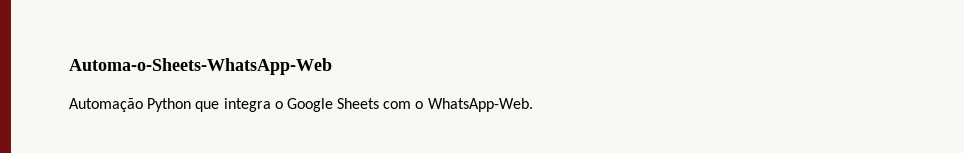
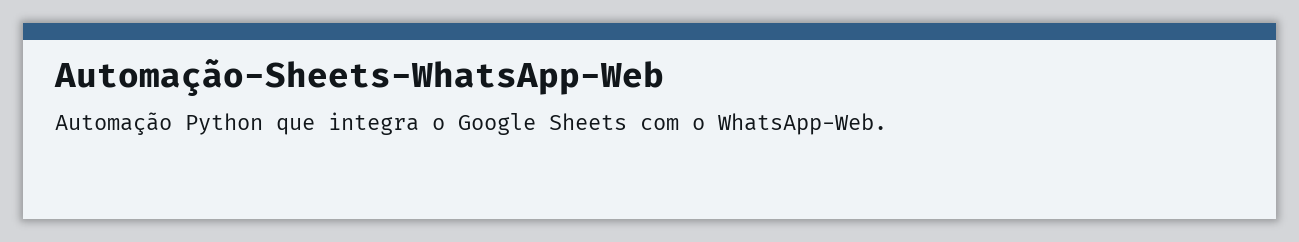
[69,58,332,75] Automa-o-Sheets-WhatsApp-Web -> [54,58,664,96] Automação-Sheets-WhatsApp-Web

